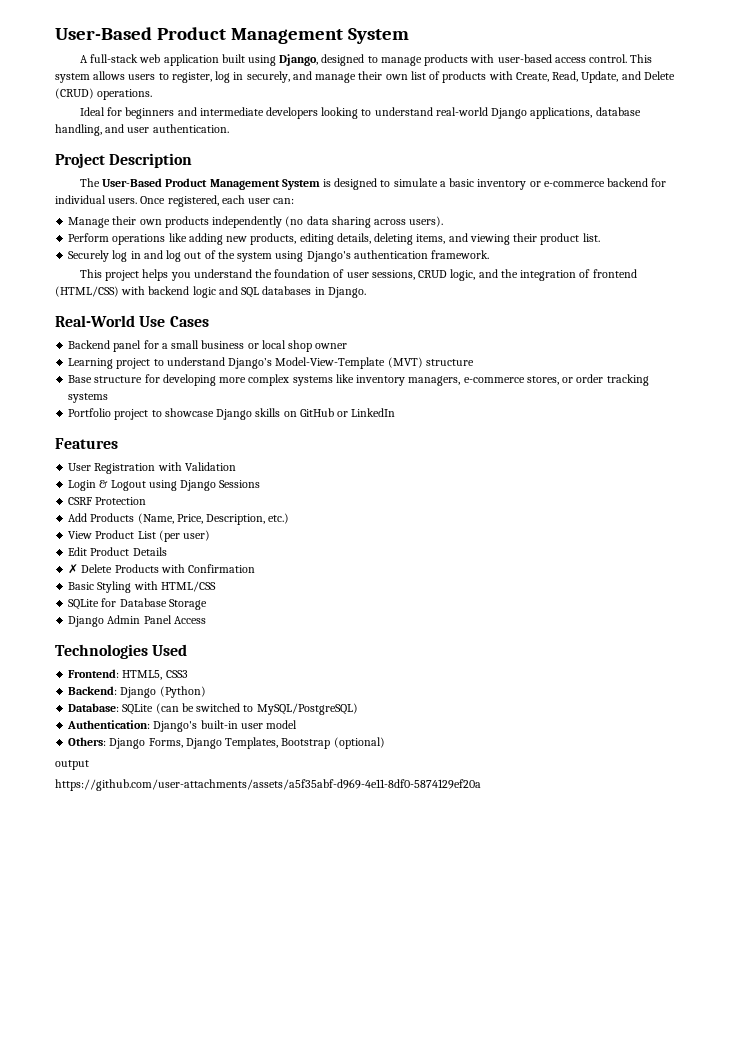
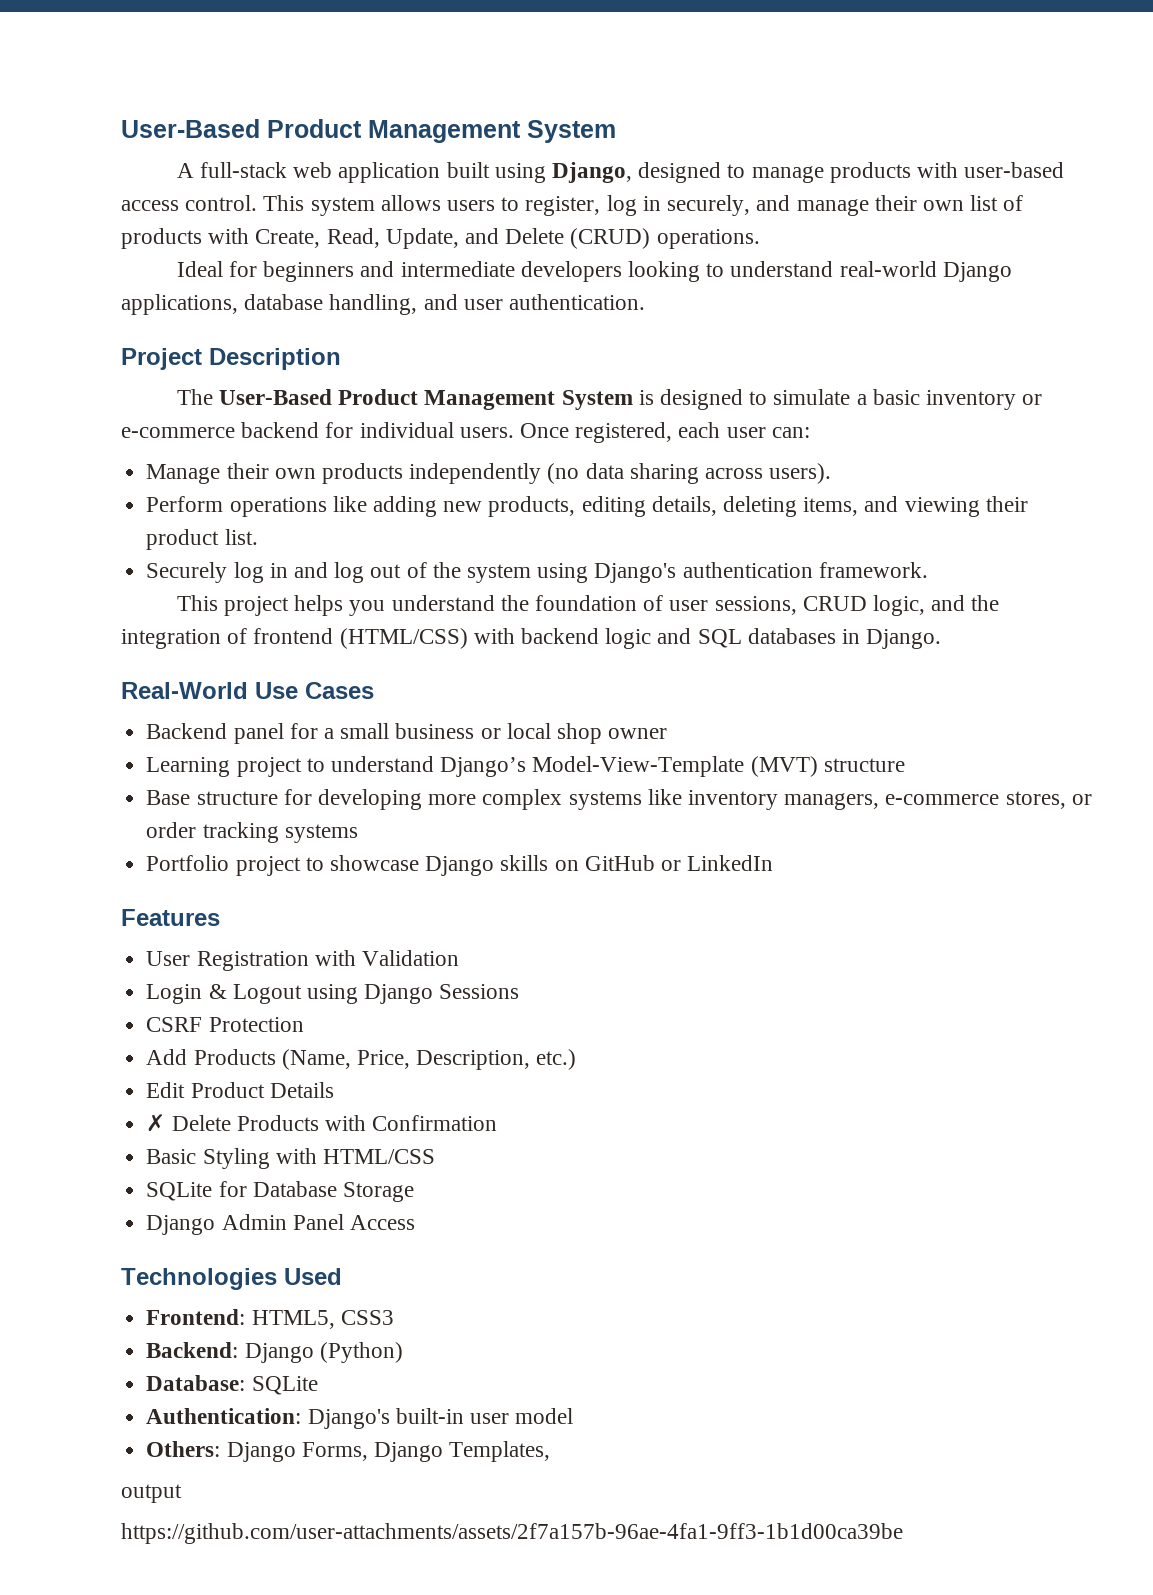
[68,530,211,542] // View Product List (per user) -> (577, 1059) none
[155,703,358,715] (can be switched to MySQL/PostgreSQL) -> (318, 1385) none
[281,737,385,749] Bootstrap (optional) -> (551, 1451) none
[55,779,481,791] https://github.com/user-attachments/assets/a5f35abf-d969-4e11-8df0-5874129ef20a -> [121,1523,903,1544] https://github.com/user-attachments/assets/2f7a157b-96ae-4fa1-9ff3-1b1d00ca39be

